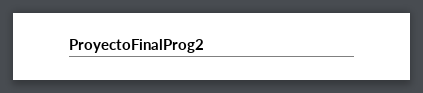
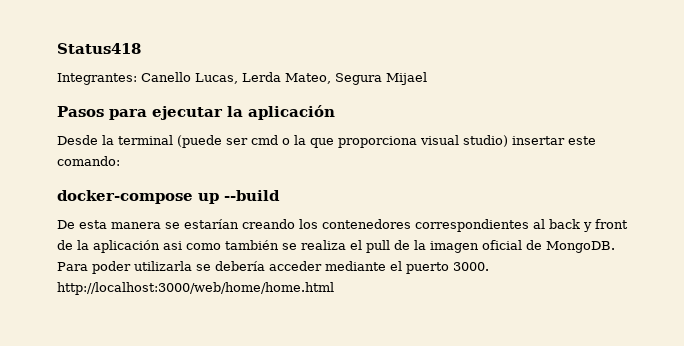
[69,39,204,53] ProyectoFinalProg2 -> [57,43,141,54] [57,72,427,85] [57,105,335,120] [57,135,596,148] [57,156,120,166] [57,190,280,204] [57,219,628,232] [57,240,615,253] [57,261,489,274] [57,282,334,295] Status418 // Integrantes: Canello Lucas, Lerda Mateo, Segura Mijael // Pasos para ejecutar la aplicación // Desde la terminal (puede ser cmd o la que proporciona visual studio) insertar este comando: // docker-compose up --build // De esta manera se estarían creando los contenedores correspondientes al back y front de la aplicación asi como también se realiza el pull de la imagen oficial de MongoDB. Para poder utilizarla se debería acceder mediante el puerto 3000. http://localhost:3000/web/home/home.html

